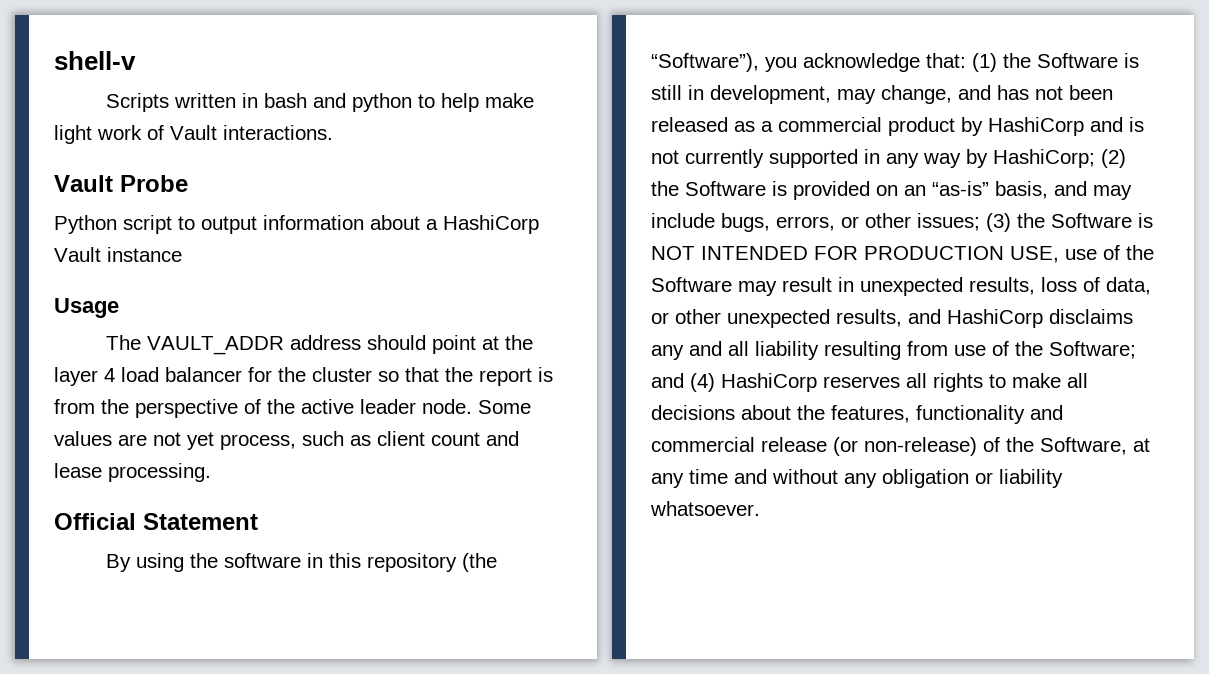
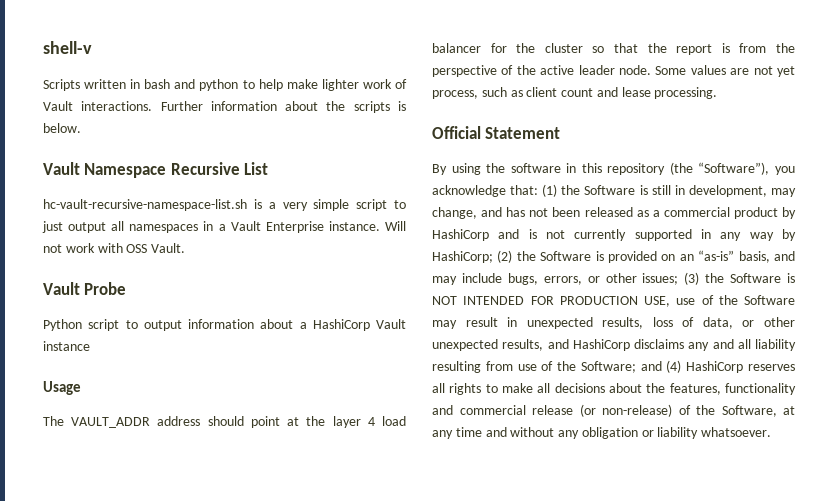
[54,125,92,144] light -> [321,79,359,91] lighter
(333, 132) none -> [160,101,406,113] [43,123,81,133] [43,162,269,178] [43,199,406,211] [42,221,406,233] [43,243,186,253] Further information about the scripts is below. // Vault Namespace Recursive List // hc-vault-recursive-namespace-list.sh is a very simple script to just output all namespaces in a Vault Enterprise instance. Will not work with OSS Vault.

